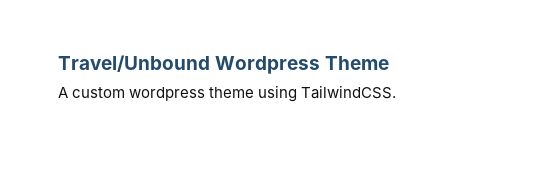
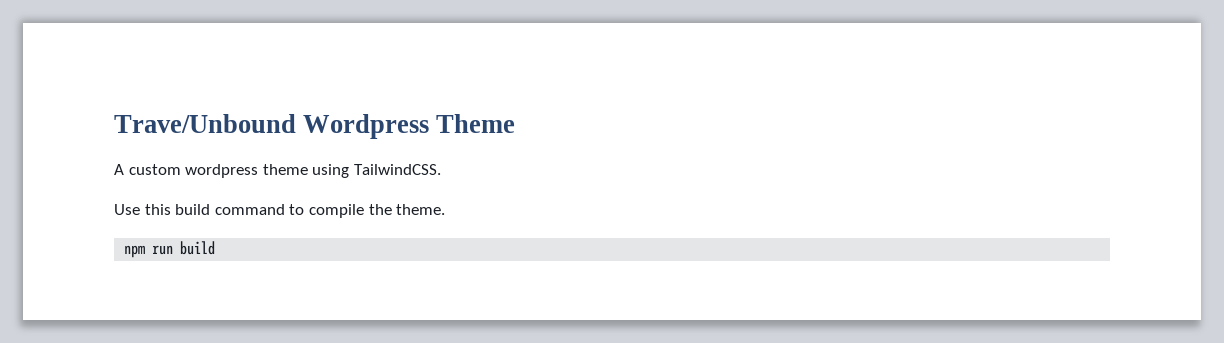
[58,55,210,72] Travel/Unbound -> [114,114,296,133] Trave/Unbound
(397, 92) none -> [114,204,446,218] [124,241,216,258] // Use this build command to compile the theme. // npm run build

